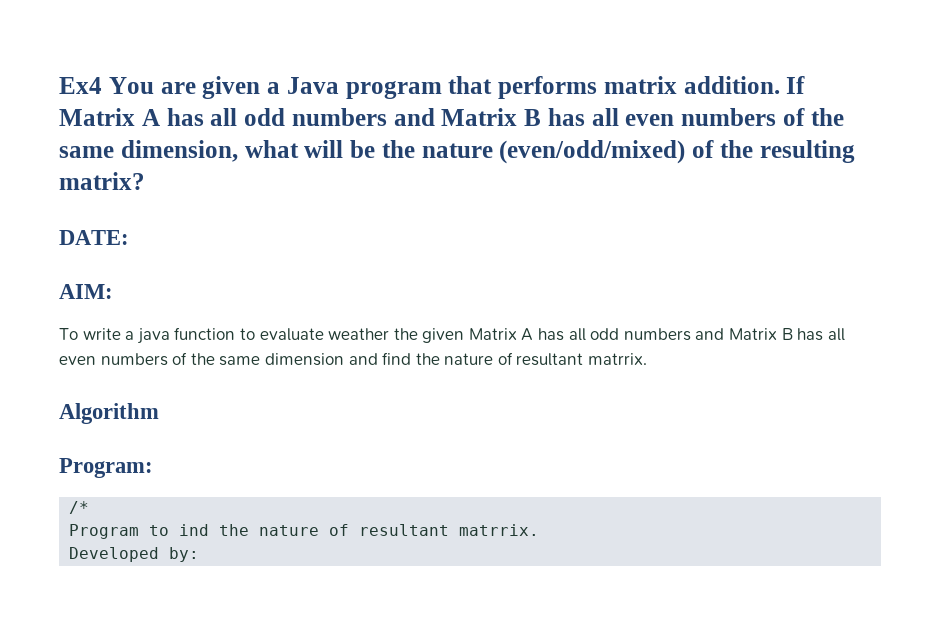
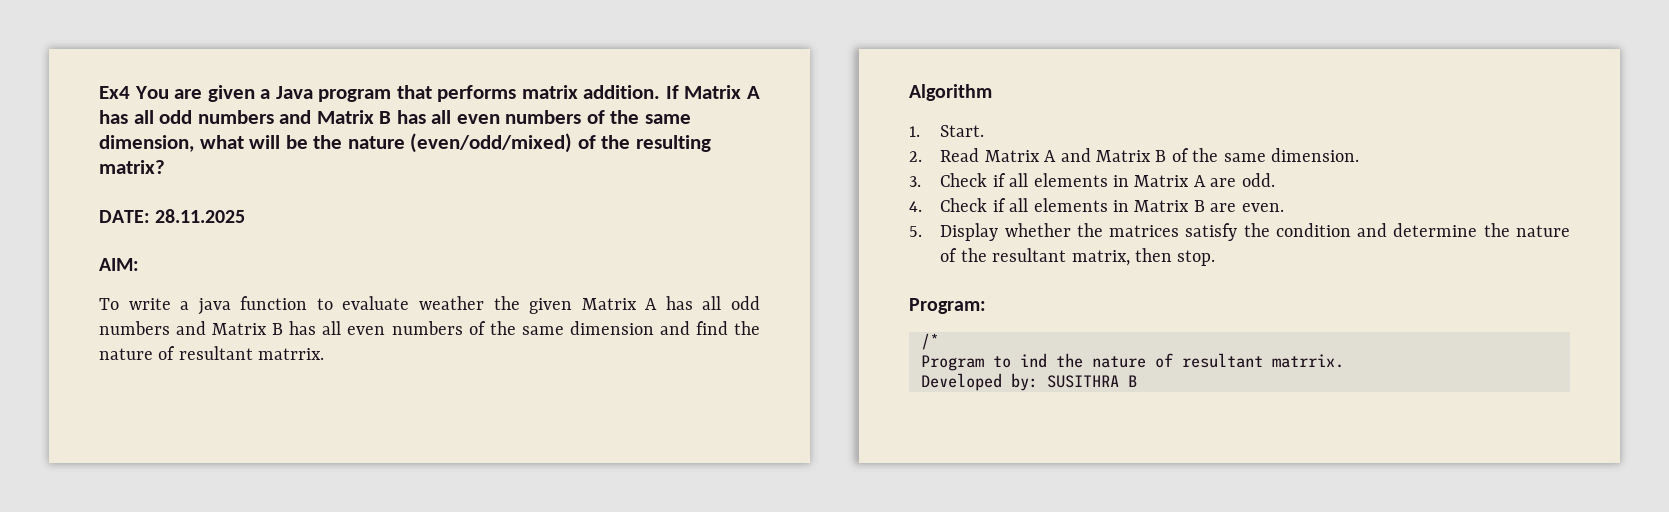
(129, 237) none -> [155,209,246,223] 28.11.2025
(159, 413) none -> [909,125,985,137] [909,148,1360,162] [909,173,1275,187] [909,198,1284,212] [909,223,1570,241] [940,248,1216,266] // 1. Start. // 2. Read Matrix A and Matrix B of the same dimension. // 3. Check if all elements in Matrix A are odd. // 4. Check if all elements in Matrix B are even. // 5. Display whether the matrices satisfy the condition and determine the nature of the resultant matrix, then stop.
(200, 554) none -> [1047,375,1137,388] SUSITHRA B

